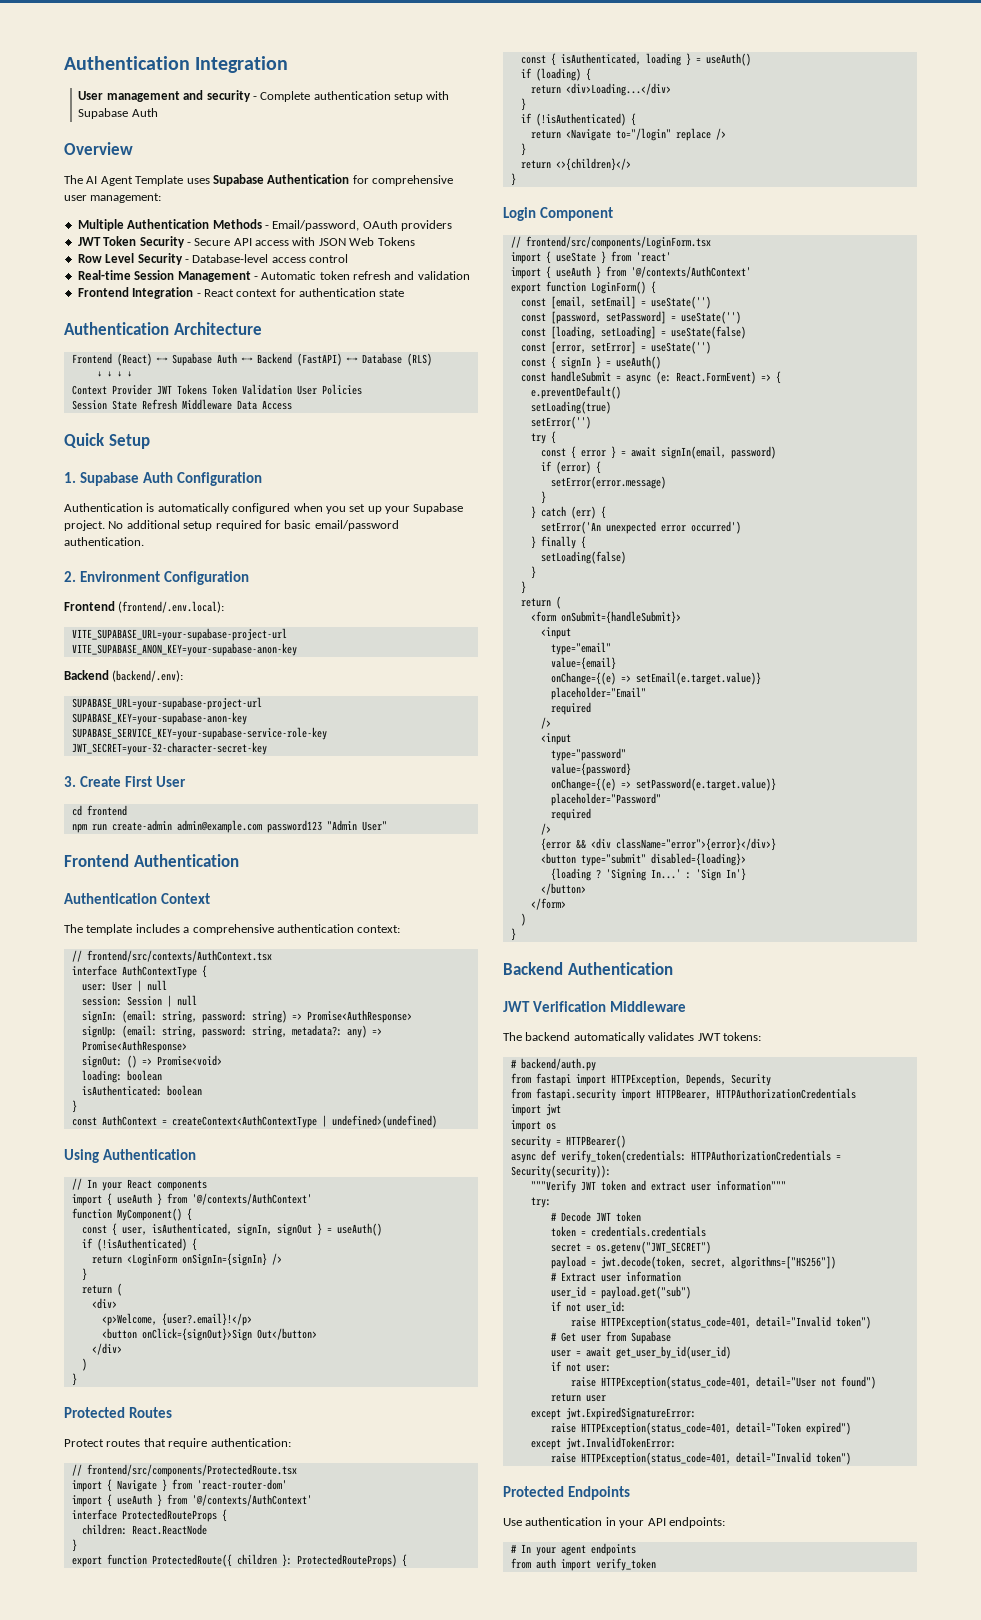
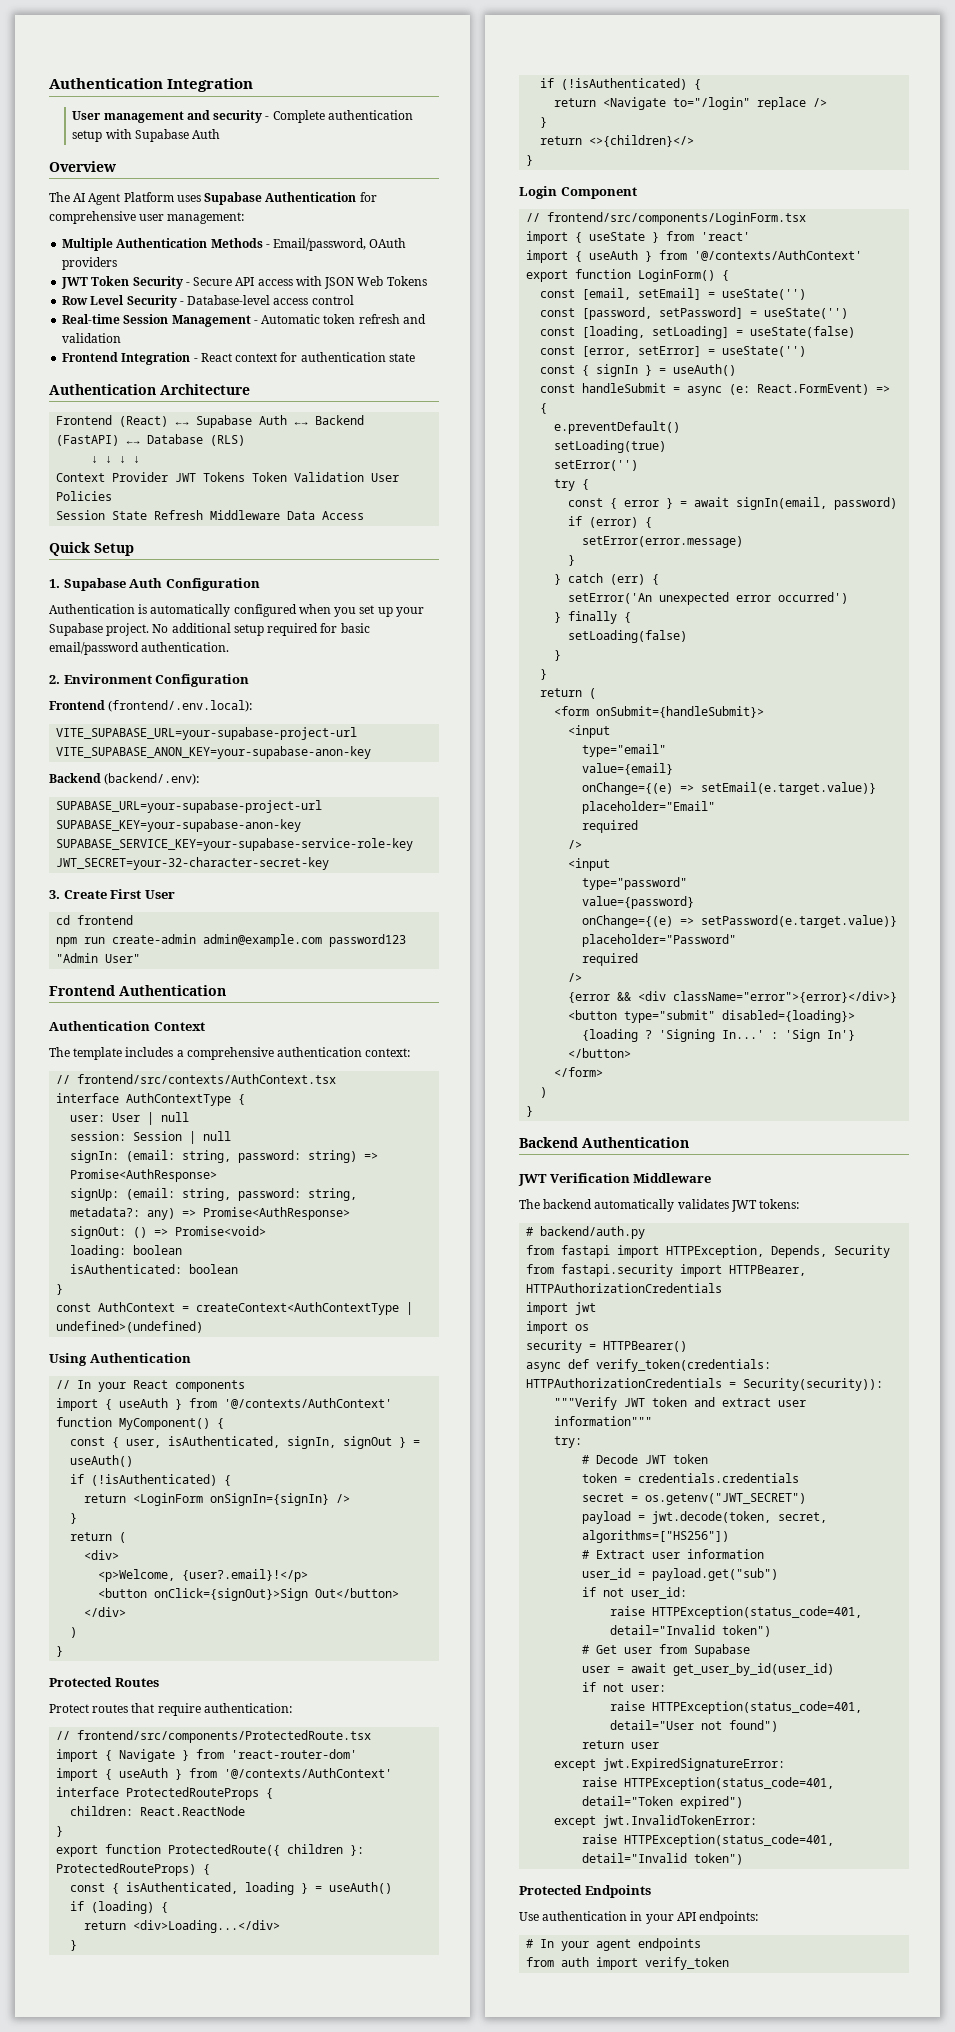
[135,175,184,186] Template -> [123,192,174,202] Platform

